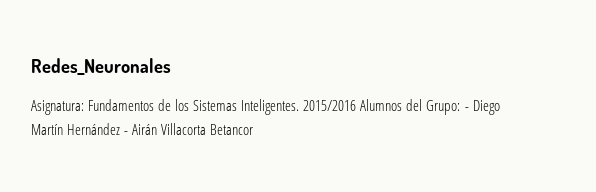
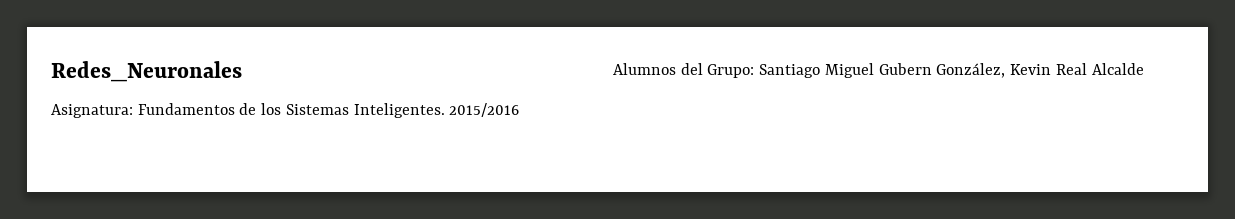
[464,100,500,115] [31,123,254,135] - Diego Martín Hernández - Airán Villacorta Betancor -> [759,63,1144,78] Santiago Miguel Gubern González, Kevin Real Alcalde

